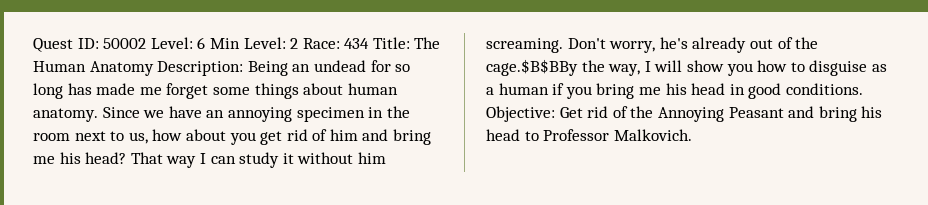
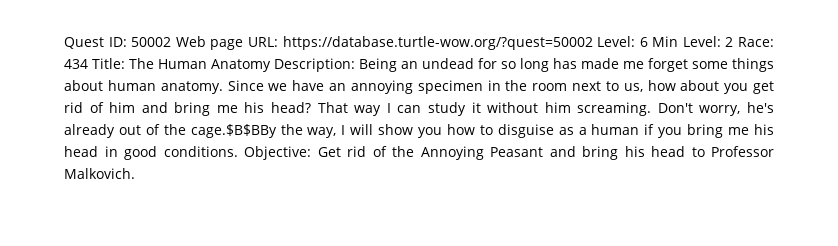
(147, 43) none -> [175,36,593,50] Web page URL: https://database.turtle-wow.org/?quest=50002

